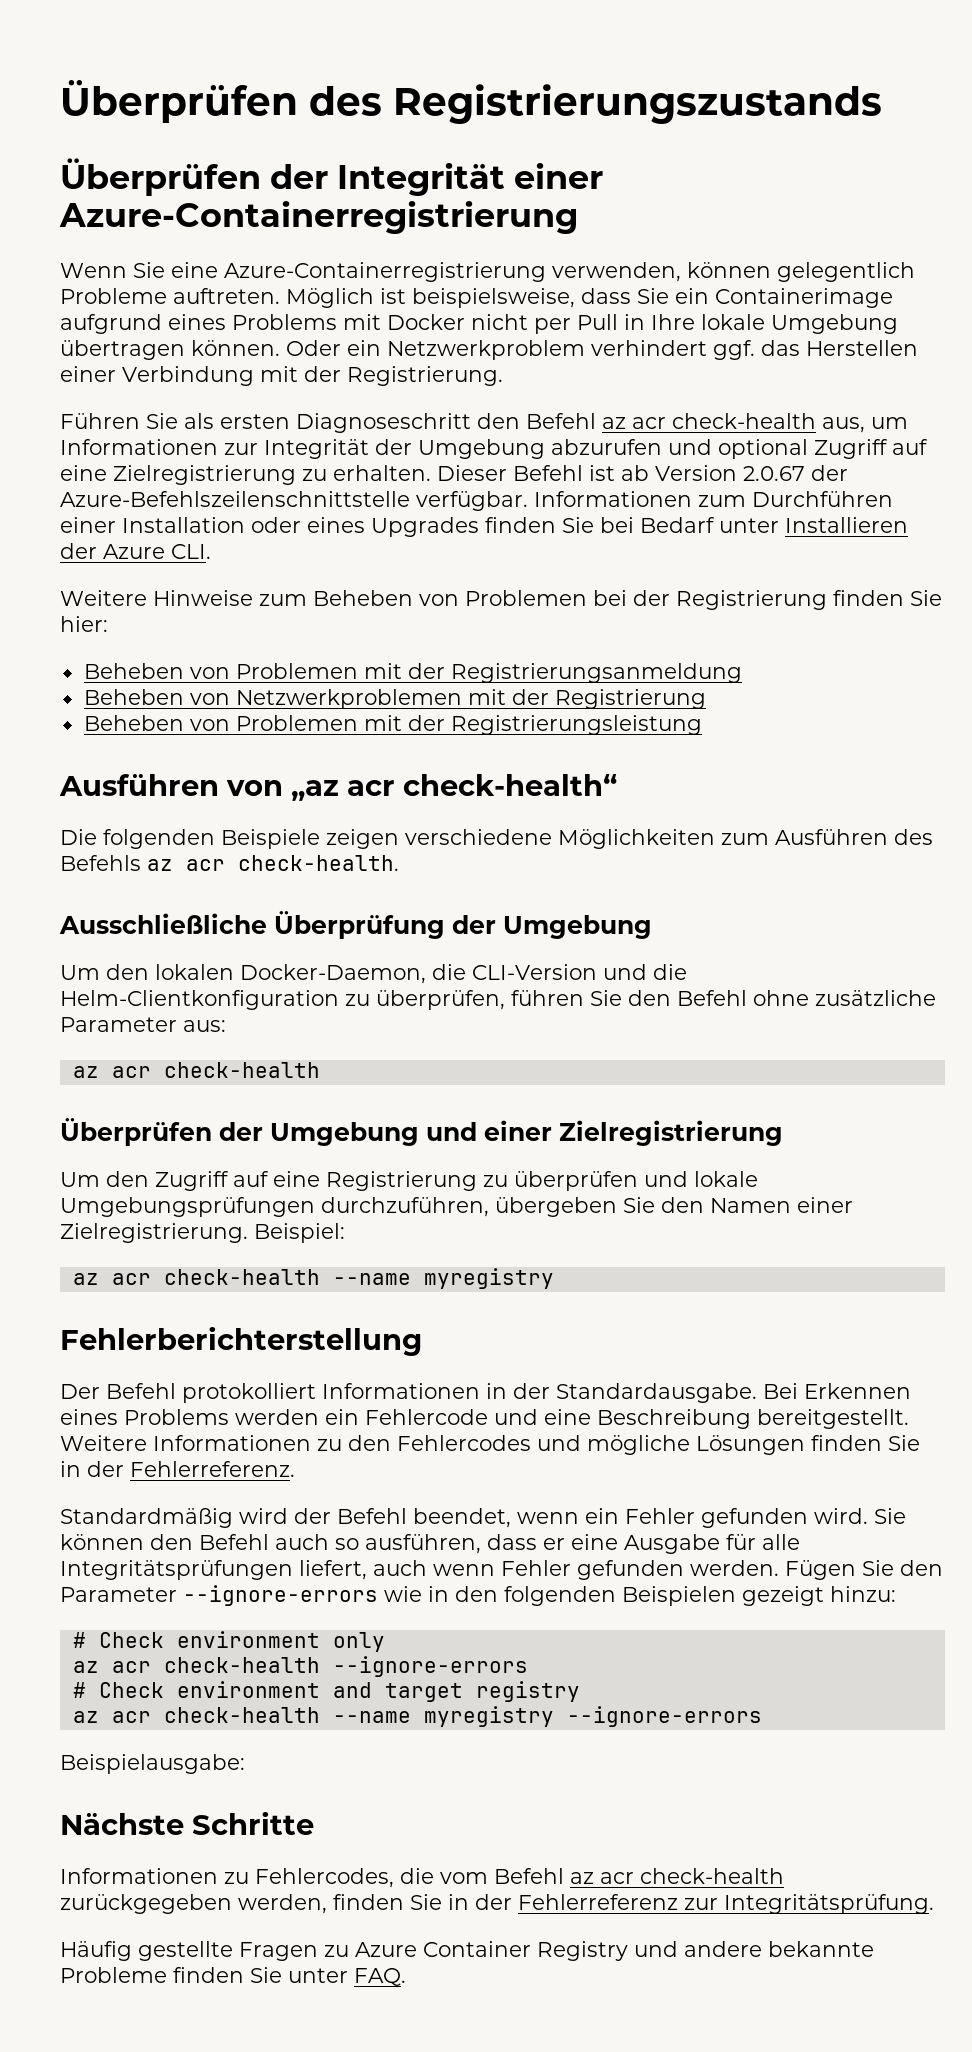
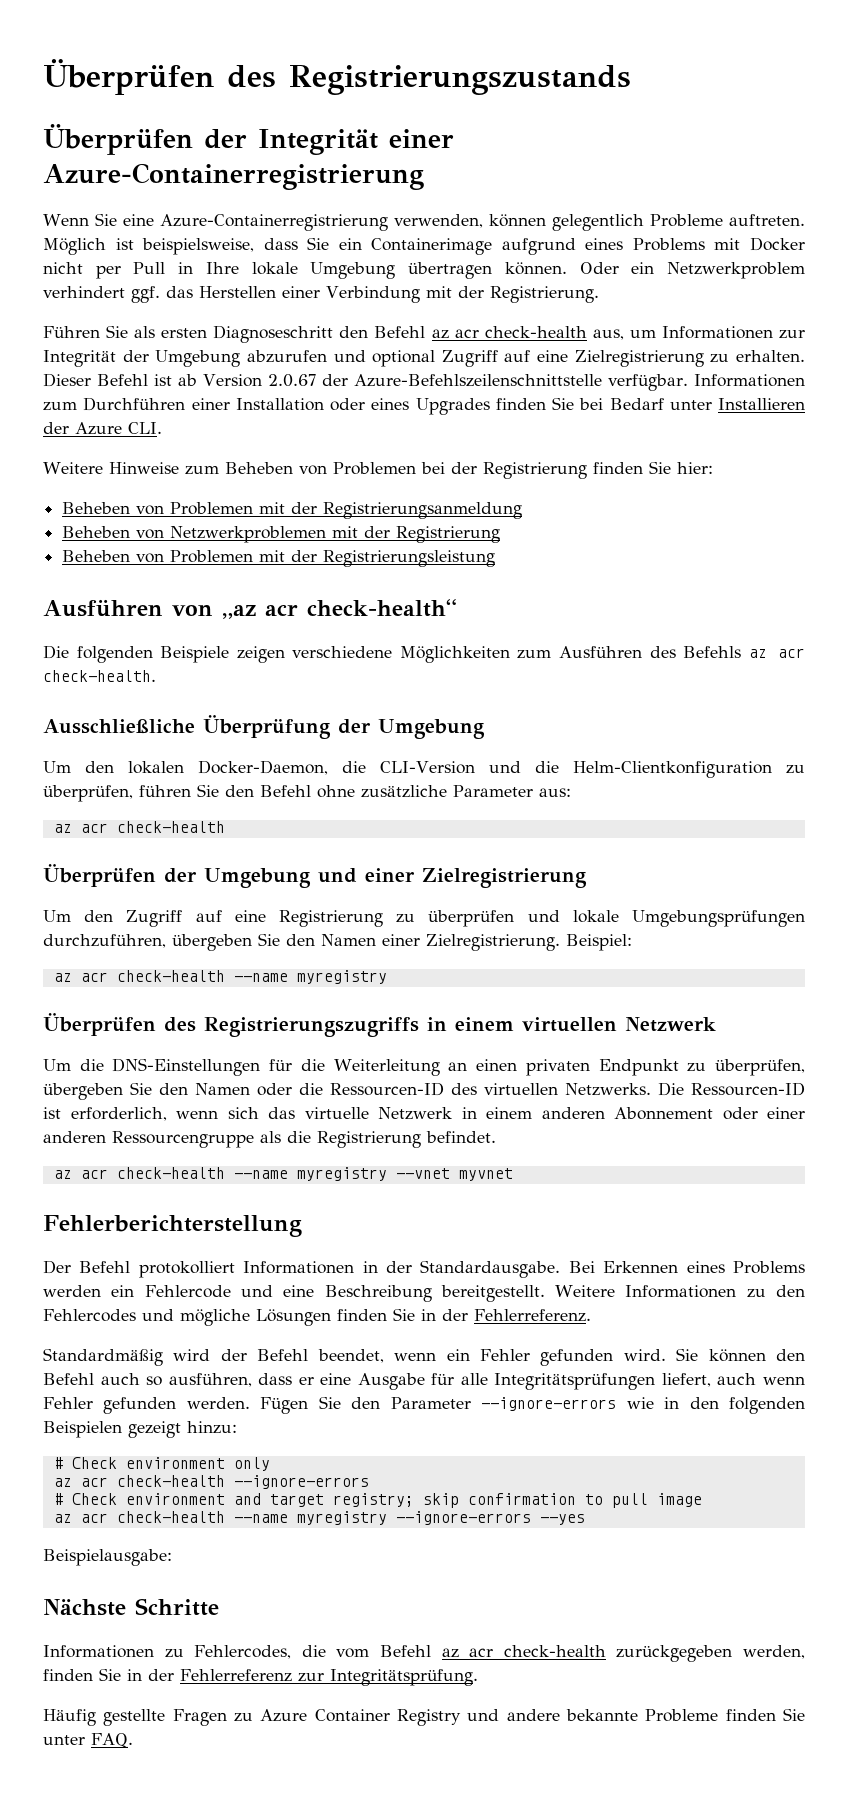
(554, 1278) none -> [43,1013,716,1037] [43,1058,805,1076] [43,1082,805,1100] [43,1107,805,1121] [43,1131,496,1148] [53,1167,513,1181] // Überprüfen des Registrierungszugriffs in einem virtuellen Netzwerk // Um die DNS-Einstellungen für die Weiterleitung an einen privaten Endpunkt zu überprüfen, übergeben Sie den Namen oder die Ressourcen-ID des virtuellen Netzwerks. Die Ressourcen-ID ist erforderlich, wenn sich das virtuelle Netzwerk in einem anderen Abonnement oder einer anderen Ressourcengruppe als die Registrierung befindet. // az acr check-health --name myregistry --vnet myvnet
[475,1681,580,1702] registry -> [332,1493,702,1508] registry; skip confirmation to pull image
(762, 1716) none -> [539,1514,585,1525] --yes

